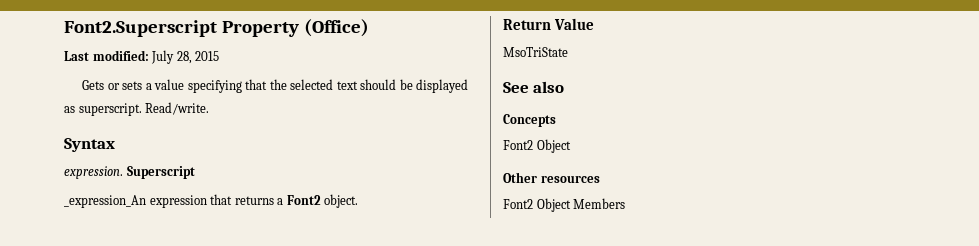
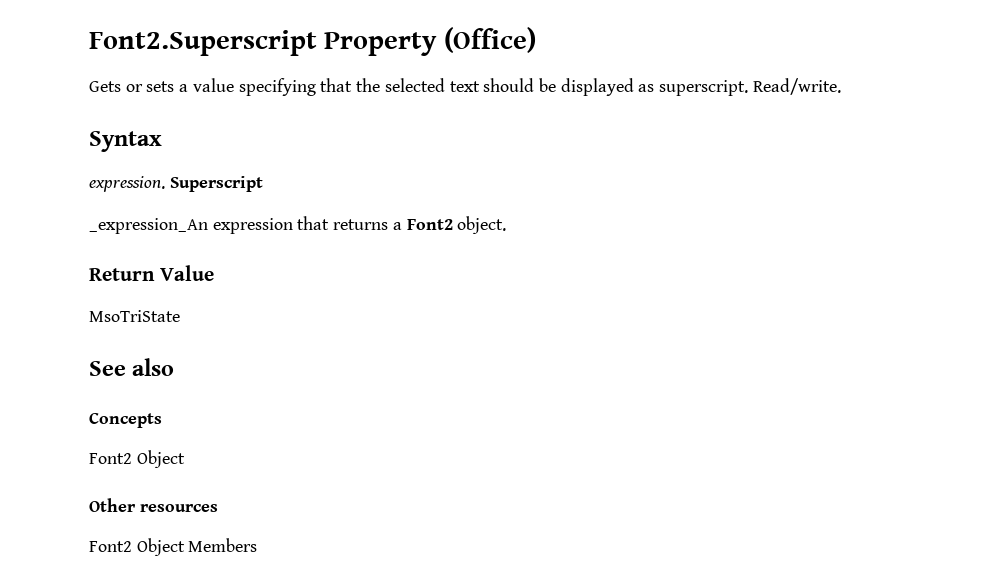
[64,50,220,64] // Last modified: July 28, 2015 -> (536, 40) none

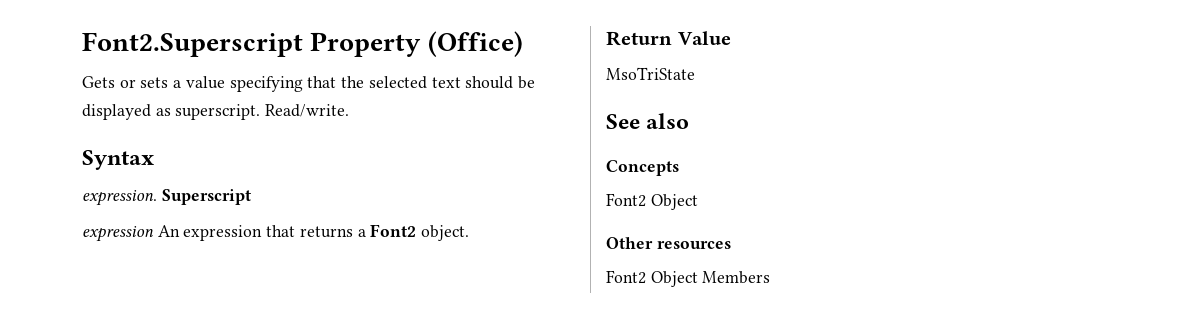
[89,218,208,234] _expression_An -> [82,225,180,242] expression An

